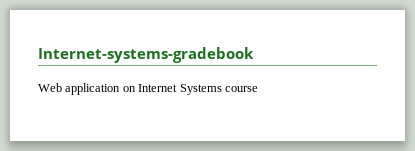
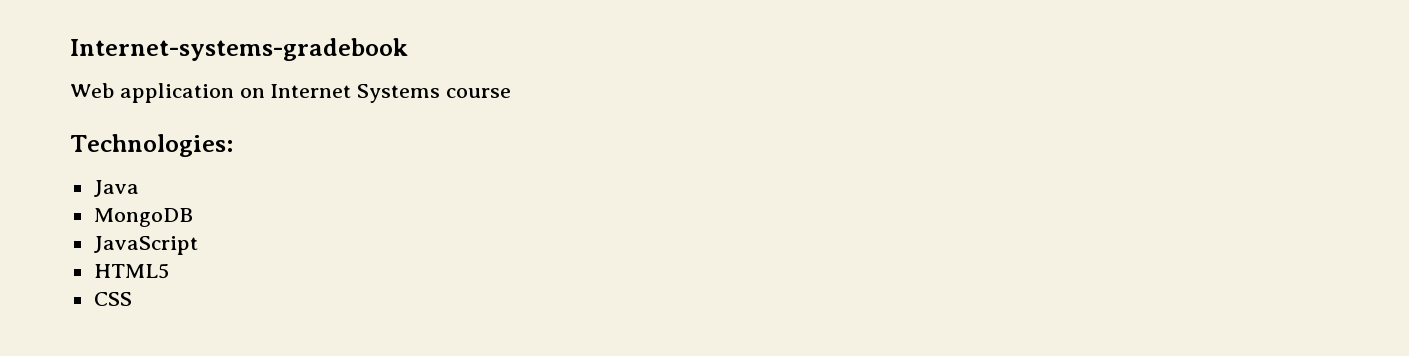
(258, 89) none -> [70,134,234,157] [93,180,139,197] [93,208,193,227] [93,236,198,255] [93,263,169,279] [93,292,132,306] // Technologies: // Java // MongoDB // JavaScript // HTML5 // CSS

